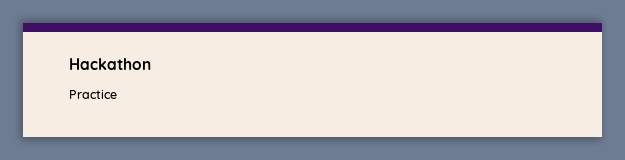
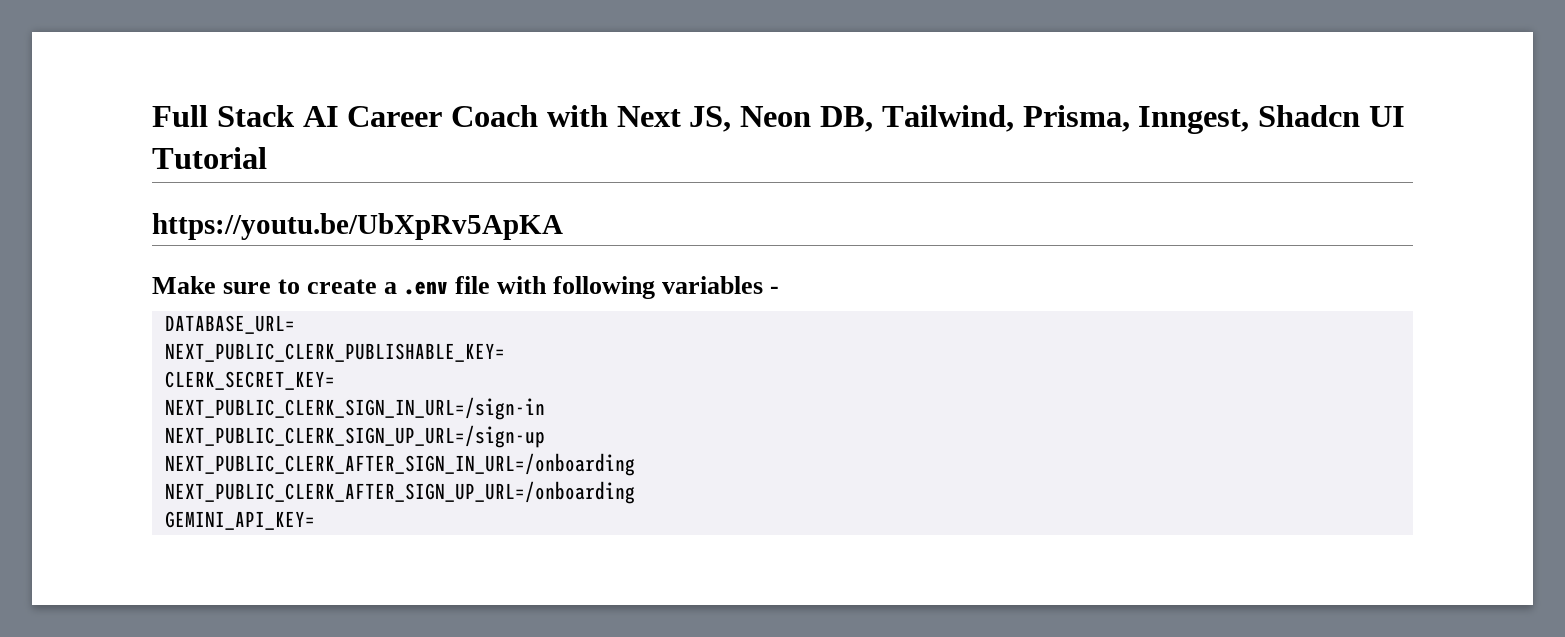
[69,58,151,70] [69,90,117,99] Hackathon // Practice -> [152,105,1405,134] [152,147,267,169] [152,213,563,240] [152,276,780,299] [165,315,296,334] [165,343,506,362] [165,371,336,390] [165,397,546,420] [165,425,546,448] [165,453,636,476] [165,481,636,504] [165,511,316,530] Full Stack AI Career Coach with Next JS, Neon DB, Tailwind, Prisma, Inngest, Shadcn UI Tutorial // https://youtu.be/UbXpRv5ApKA // Make sure to create a .env file with following variables - // DATABASE_URL= // NEXT_PUBLIC_CLERK_PUBLISHABLE_KEY= // CLERK_SECRET_KEY= // NEXT_PUBLIC_CLERK_SIGN_IN_URL=/sign-in // NEXT_PUBLIC_CLERK_SIGN_UP_URL=/sign-up // NEXT_PUBLIC_CLERK_AFTER_SIGN_IN_URL=/onboarding // NEXT_PUBLIC_CLERK_AFTER_SIGN_UP_URL=/onboarding // GEMINI_API_KEY=

